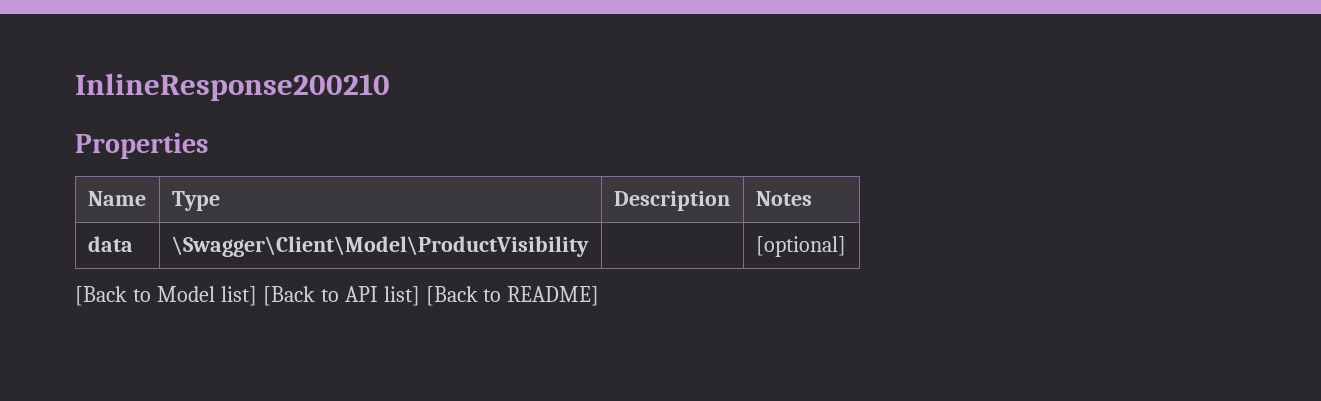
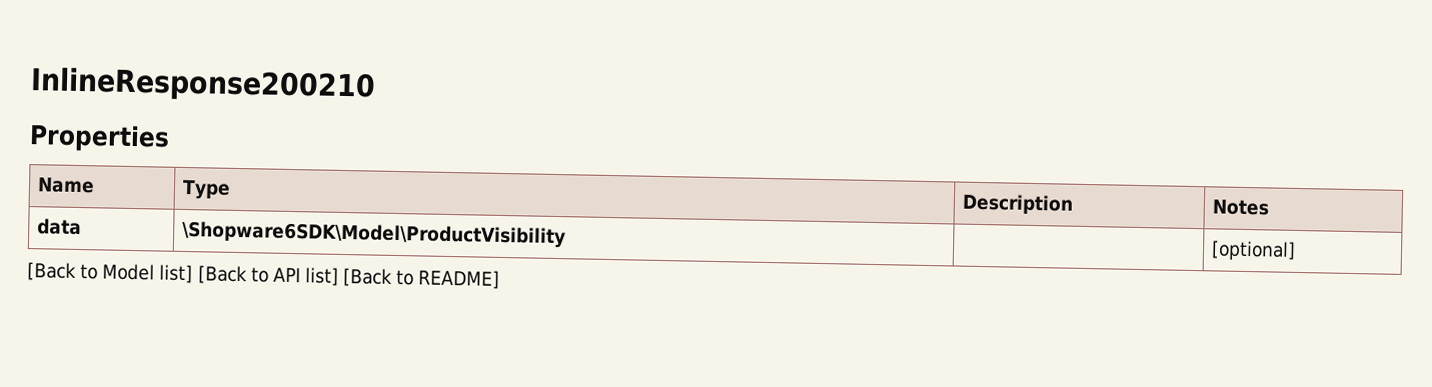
[171,236,589,257] \Swagger\Client\Model\ProductVisibility -> [181,220,566,249] \Shopware6SDK\Model\ProductVisibility

